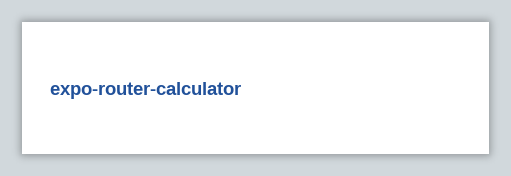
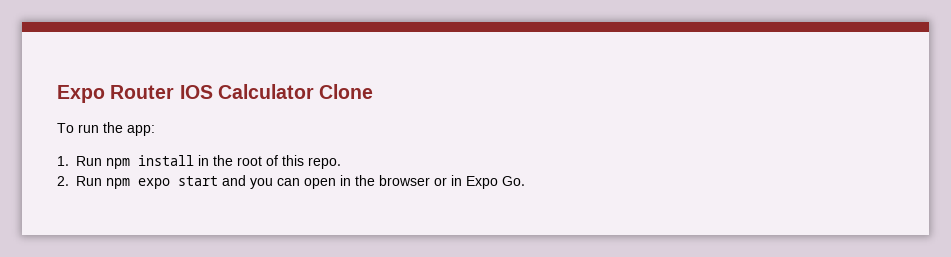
[50,82,241,99] expo-router-calculator -> [57,84,374,103] [57,122,155,136] [57,155,341,169] [57,175,525,189] Expo Router IOS Calculator Clone // To run the app: // 1. Run npm install in the root of this repo. // 2. Run npm expo start and you can open in the browser or in Expo Go.

